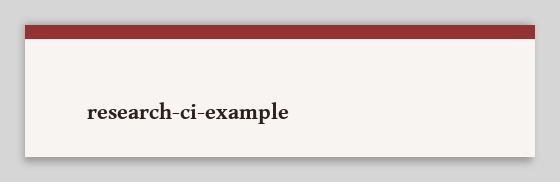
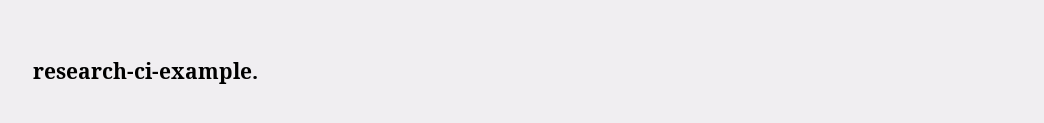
[87,102,289,124] research-ci-example -> [33,62,258,84] research-ci-example.

